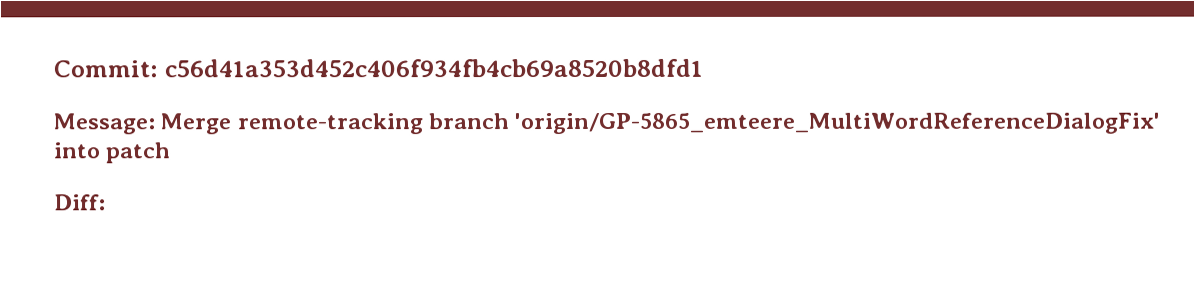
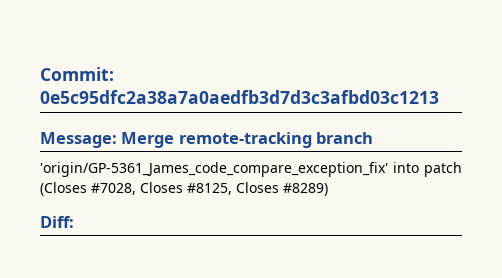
[163,58,703,78] c56d41a353d452c406f934fb4cb69a8520b8dfd1 -> [40,90,439,104] 0e5c95dfc2a38a7a0aedfb3d7d3c3afbd03c1213
[514,112,1161,135] 'origin/GP-5865_emteere_MultiWordReferenceDialogFix' -> [40,162,388,177] // 'origin/GP-5361_James_code_compare_exception_fix'
(172, 153) none -> [40,182,328,196] (Closes #7028, Closes #8125, Closes #8289)

